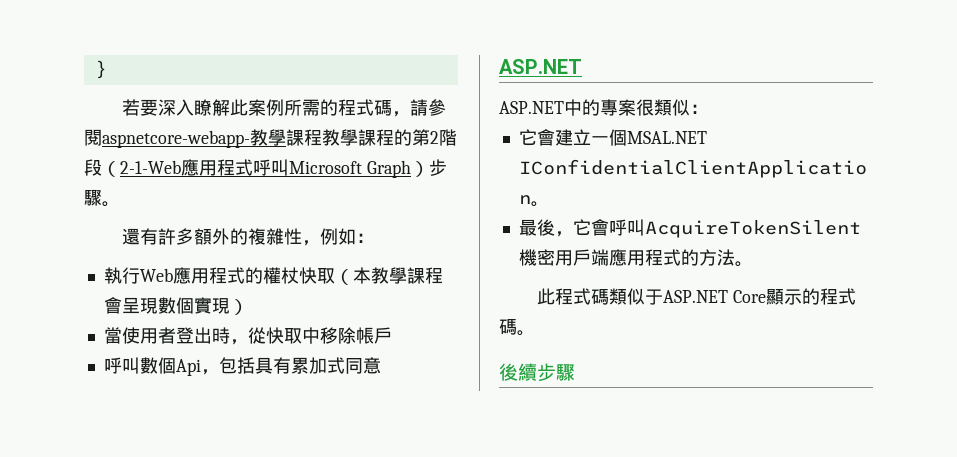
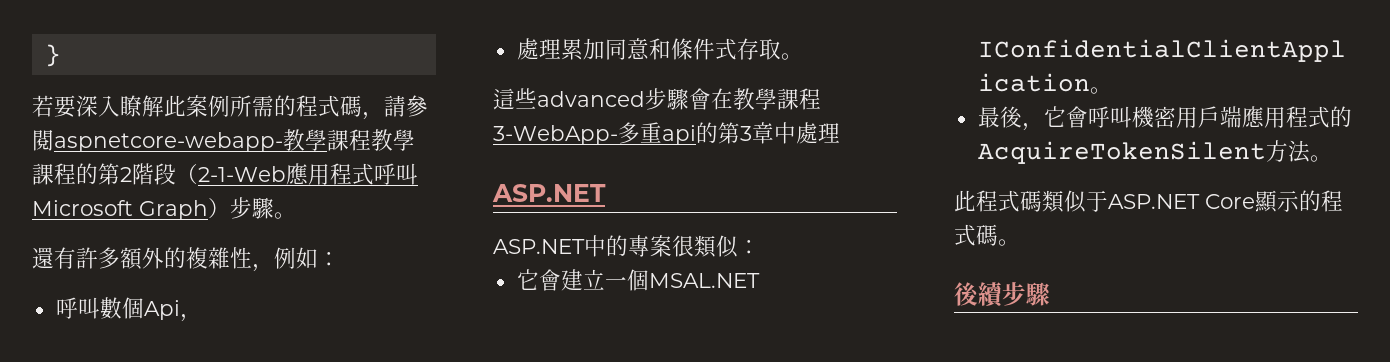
[103,267,443,285] [103,297,248,315] [103,327,392,345] [103,357,381,376] 執行Web應用程式的權杖快取（本教學課程會呈現數個實現） // 當使用者登出時，從快取中移除帳戶 // 呼叫數個Api，包括具有累加式同意 -> [55,297,202,322] [516,38,803,60] [493,88,821,110] [493,122,840,145] 呼叫數個Api， // 處理累加同意和條件式存取。 // 這些advanced步驟會在教學課程3-WebApp-多重api的第3章中處理
[644,220,861,238] AcquireTokenSilent -> (1132, 117) none
(699, 257) none -> [977,141,1266,164] AcquireTokenSilent

